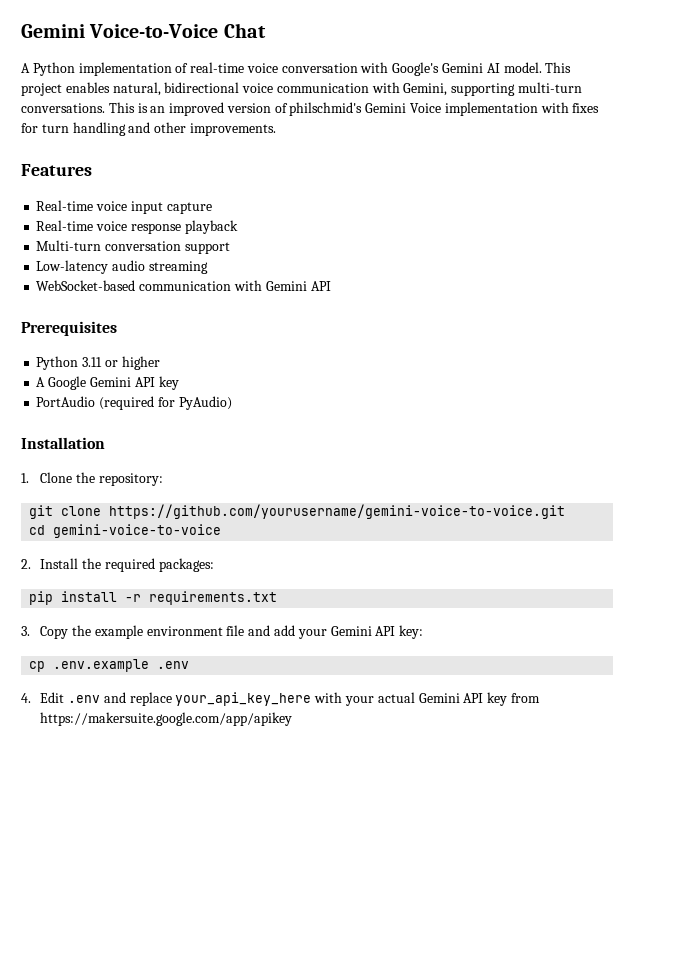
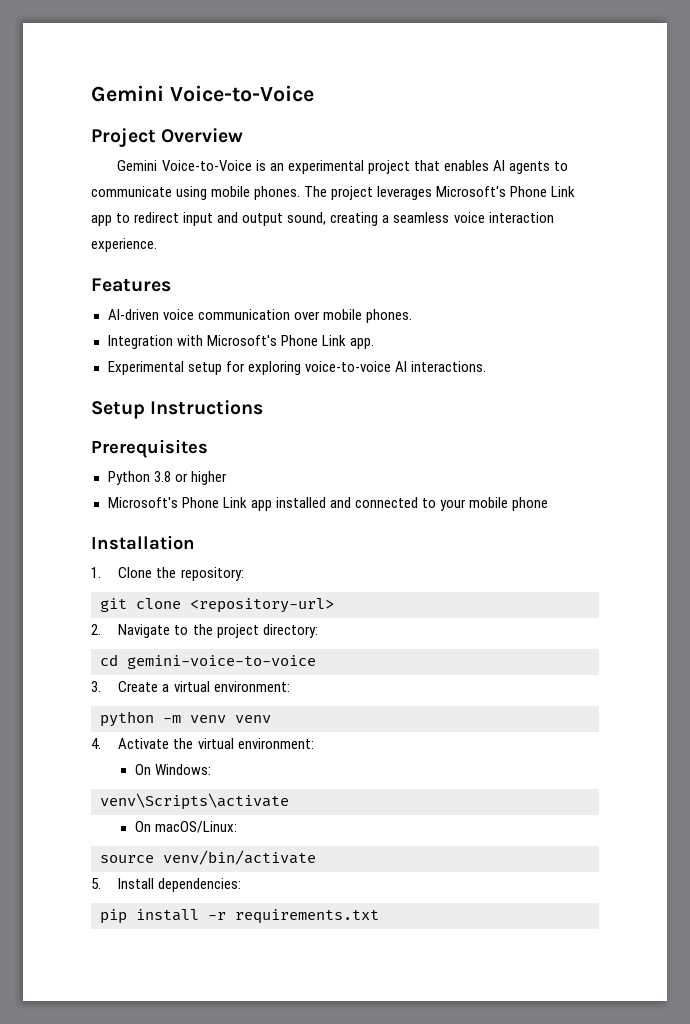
[21,23,266,38] [21,62,572,76] [21,82,583,96] [21,102,600,116] [21,122,276,136] [21,164,92,176] [36,200,212,214] [36,220,238,234] [36,240,230,254] [36,260,208,274] [36,280,331,291] Gemini Voice-to-Voice Chat // A Python implementation of real-time voice conversation with Google's Gemini AI model. This project enables natural, bidirectional voice communication with Gemini, supporting multi-turn conversations. This is an improved version of philschmid's Gemini Voice implementation with fixes for turn handling and other improvements. // Features // Real-time voice input capture // Real-time voice response playback // Multi-turn conversation support // Low-latency audio streaming // WebSocket-based communication with Gemini API -> [91,85,314,102] [91,128,244,147] [117,160,568,174] [91,186,576,200] [91,212,554,226] [91,238,157,252] [91,278,171,292] [107,309,412,323] [107,335,374,349] [107,361,486,375] [91,400,264,419] Gemini Voice-to-Voice // Project Overview // Gemini Voice-to-Voice is an experimental project that enables AI agents to communicate using mobile phones. The project leverages Microsoft's Phone Link app to redirect input and output sound, creating a seamless voice interaction experience. // Features // AI-driven voice communication over mobile phones. // Integration with Microsoft's Phone Link app. // Experimental setup for exploring voice-to-voice AI interactions. // Setup Instructions
[82,357,103,367] 3.11 -> [153,471,171,482] 3.8
[36,376,179,390] [36,396,232,410] A Google Gemini API key // PortAudio (required for PyAudio) -> [107,497,548,511] Microsoft's Phone Link app installed and connected to your mobile phone
[109,504,566,519] [29,524,222,538] [21,558,214,572] [29,591,278,605] [21,625,424,639] [29,659,190,672] [21,692,540,706] [40,712,293,726] https://github.com/yourusername/gemini-voice-to-voice.git // cd gemini-voice-to-voice // 2. Install the required packages: // pip install -r requirements.txt // 3. Copy the example environment file and add your Gemini API key: // cp .env.example .env // 4. Edit .env and replace your_api_key_here with your actual Gemini API key from https://makersuite.google.com/app/apikey -> [190,598,334,613] [91,624,318,638] [100,654,316,669] [91,681,290,692] [100,711,271,727] [91,738,314,749] [134,764,211,775] [100,793,289,810] [134,821,237,833] [100,850,316,865] [91,878,242,892] [100,909,379,924] <repository-url> // 2. Navigate to the project directory: // cd gemini-voice-to-voice // 3. Create a virtual environment: // python -m venv venv // 4. Activate the virtual environment: // On Windows: // venv\Scripts\activate // On macOS/Linux: // source venv/bin/activate // 5. Install dependencies: // pip install -r requirements.txt

